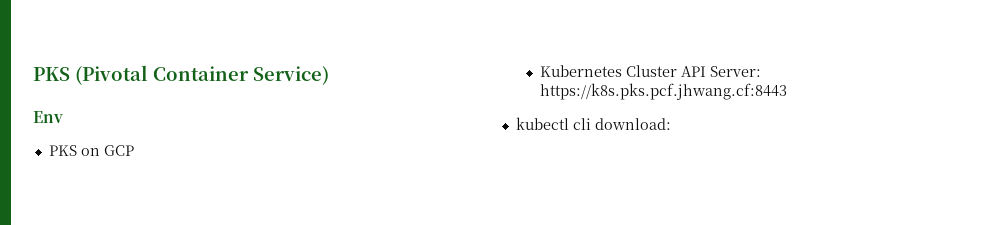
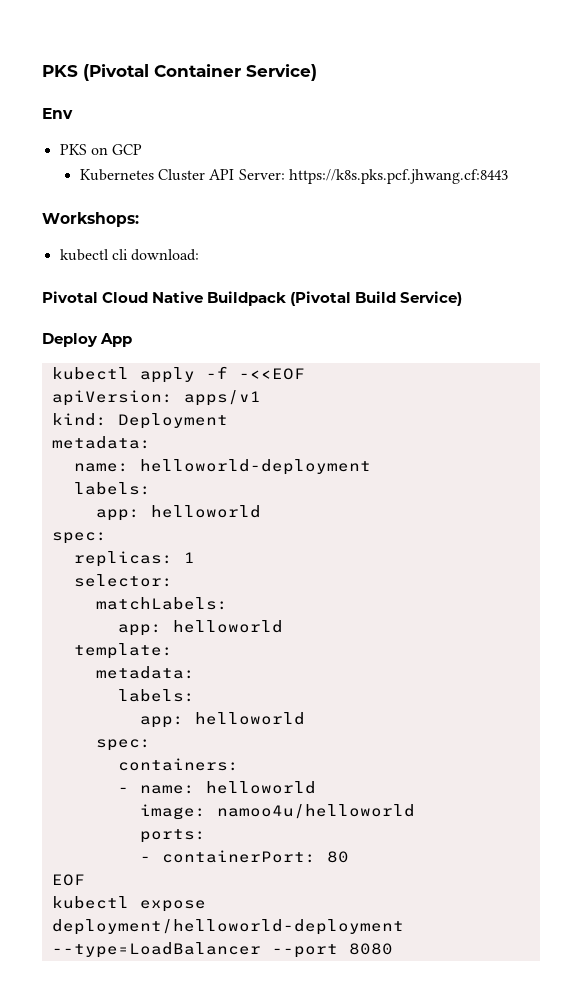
(788, 91) none -> [42,212,139,227] // Workshops:
(671, 124) none -> [42,291,463,306] [42,333,133,347] [51,366,305,383] [51,390,261,406] [51,413,228,429] [51,436,151,449] [73,459,371,475] [73,482,151,495] [95,505,261,521] [51,532,107,544] [73,551,195,567] [73,574,173,587] [95,597,228,610] [117,620,283,636] [73,643,173,659] [95,666,195,679] [117,689,195,702] [139,712,305,728] [95,739,151,751] [117,758,239,771] [117,781,316,794] [139,804,415,820] [139,829,206,843] [139,850,349,863] [51,874,85,886] [51,896,206,912] [51,919,404,935] [51,942,393,958] // Pivotal Cloud Native Buildpack (Pivotal Build Service) // Deploy App // kubectl apply -f -<<EOF // apiVersion: apps/v1 // kind: Deployment // metadata: // name: helloworld-deployment // labels: // app: helloworld // spec: // replicas: 1 // selector: // matchLabels: // app: helloworld // template: // metadata: // labels: // app: helloworld // spec: // containers: // - name: helloworld // image: namoo4u/helloworld // ports: // - containerPort: 80 // EOF // kubectl expose deployment/helloworld-deployment --type=LoadBalancer --port 8080

